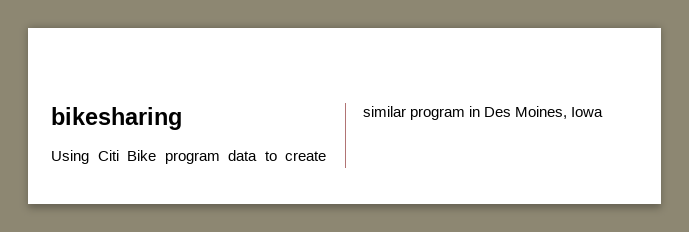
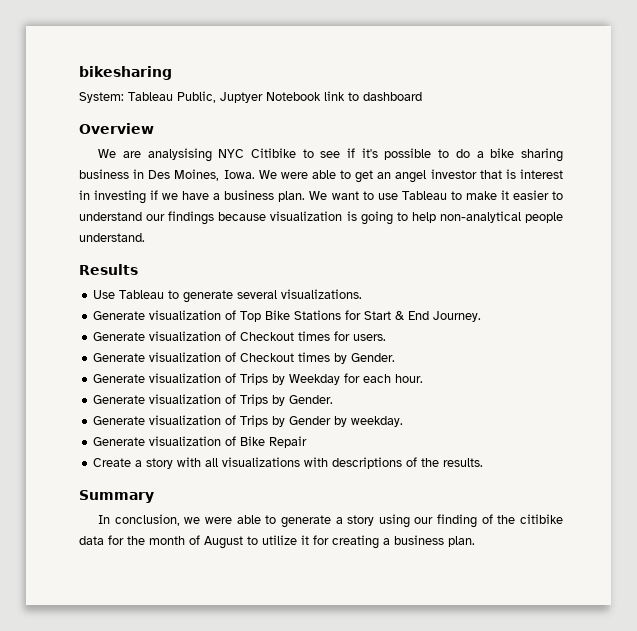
[51,150,326,164] [363,106,604,120] Using Citi Bike program data to create similar program in Des Moines, Iowa -> [79,91,422,103] [79,123,154,134] [98,148,564,162] [79,169,563,183] [79,190,563,204] [79,211,564,225] [79,233,145,242] [79,264,138,275] [93,289,363,303] [93,310,482,322] [93,331,387,341] [93,352,396,364] [93,373,424,385] [93,394,334,406] [93,415,404,427] [93,436,308,448] [93,457,484,469] [79,490,154,503] [98,514,563,528] [79,535,475,549] System: Tableau Public, Juptyer Notebook link to dashboard // Overview // We are analysising NYC Citibike to see if it's possible to do a bike sharing business in Des Moines, Iowa. We were able to get an angel investor that is interest in investing if we have a business plan. We want to use Tableau to make it easier to understand our findings because visualization is going to help non-analytical people understand. // Results // Use Tableau to generate several visualizations. // Generate visualization of Top Bike Stations for Start & End Journey. // Generate visualization of Checkout times for users. // Generate visualization of Checkout times by Gender. // Generate visualization of Trips by Weekday for each hour. // Generate visualization of Trips by Gender. // Generate visualization of Trips by Gender by weekday. // Generate visualization of Bike Repair // Create a story with all visualizations with descriptions of the results. // Summary // In conclusion, we were able to generate a story using our finding of the citibike data for the month of August to utilize it for creating a business plan.

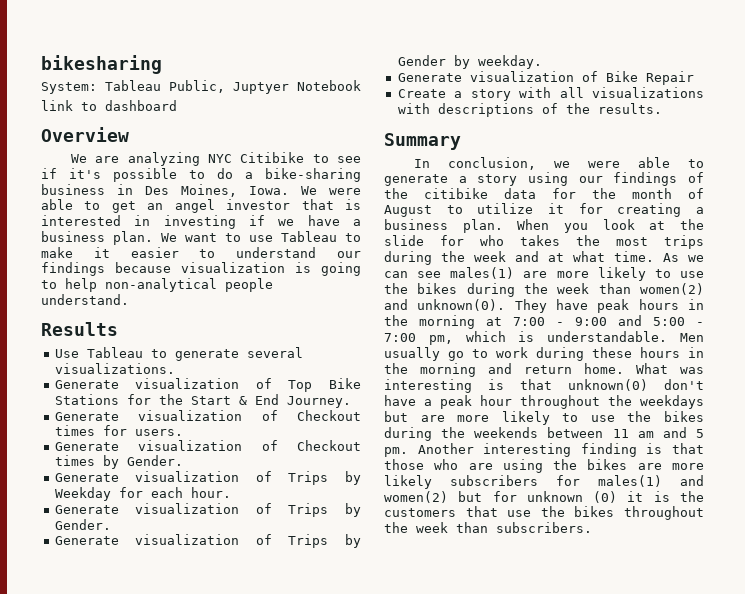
(321, 96) none -> (361, 85) //
[147,148,212,162] analysising -> [127,152,200,166] analyzing
[490,148,564,162] bike sharing -> [265,168,361,182] bike-sharing
[519,169,563,179] interest -> [41,215,121,226] interested
(362, 315) none -> [158,394,183,405] the
[437,514,478,528] finding -> [613,172,678,186] findings
(475, 541) none -> [517,219,704,233] [384,235,704,249] [384,251,704,265] [384,267,704,281] [384,283,704,297] [384,299,704,313] [384,315,704,329] [384,331,704,345] [384,347,704,361] [384,363,704,377] [384,379,704,393] [384,395,704,409] [384,411,704,425] [384,427,704,441] [384,443,704,457] [384,459,704,473] [384,475,704,489] [384,491,704,503] [384,506,704,520] [384,522,592,533] When you look at the slide for who takes the most trips during the week and at what time. As we can see males(1) are more likely to use the bikes during the week than women(2) and unknown(0). They have peak hours in the morning at 7:00 - 9:00 and 5:00 - 7:00 pm, which is understandable. Men usually go to work during these hours in the morning and return home. What was interesting is that unknown(0) don't have a peak hour throughout the weekdays but are more likely to use the bikes during the weekends between 11 am and 5 pm. Another interesting finding is that those who are using the bikes are more likely subscribers for males(1) and women(2) but for unknown (0) it is the customers that use the bikes throughout the week than subscribers.

